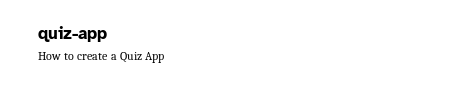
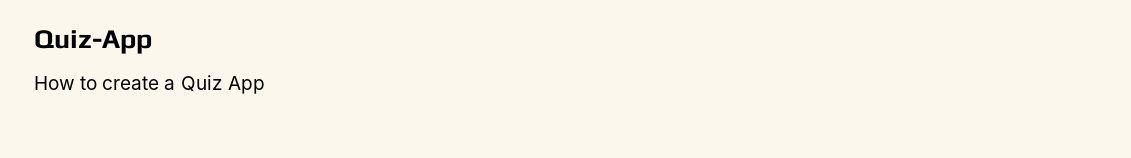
[38,26,107,42] quiz-app -> [34,30,152,54] Quiz-App

